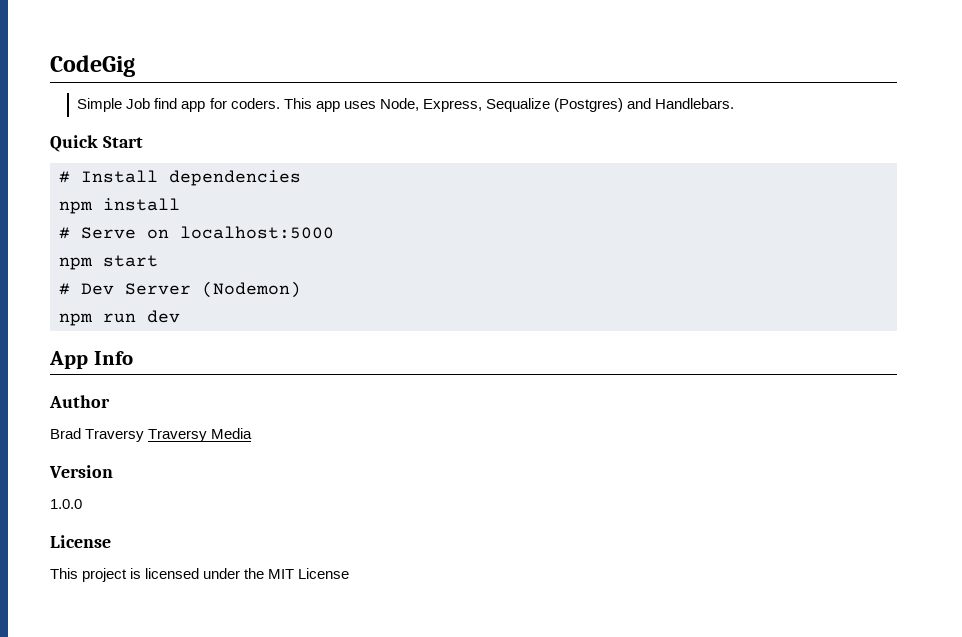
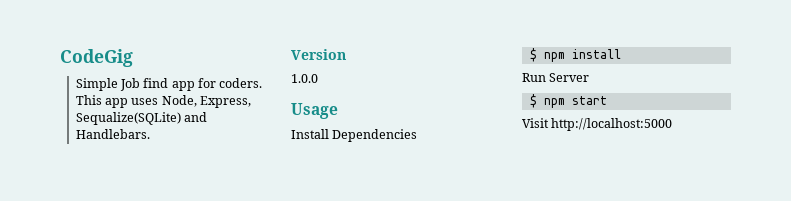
[485,98,623,112] Sequalize (Postgres) -> [75,112,181,125] Sequalize(SQLite)
[50,135,143,152] [59,170,301,186] [59,198,180,214] [59,226,334,239] [59,255,158,270] [59,281,301,298] [59,310,180,326] [49,351,133,369] [49,395,110,408] [50,428,253,442] [49,465,113,478] [50,499,82,509] [50,535,111,548] [50,568,350,582] Quick Start // # Install dependencies // npm install // # Serve on localhost:5000 // npm start // # Dev Server (Nodemon) // npm run dev // App Info // Author // Brad Traversy Traversy Media // Version // 1.0.0 // License // This project is licensed under the MIT License -> [291,49,346,60] [291,74,318,83] [291,103,338,119] [291,129,418,142] [529,48,621,62] [522,73,590,82] [529,94,607,108] [522,118,673,131] Version // 1.0.0 // Usage // Install Dependencies // $ npm install // Run Server // $ npm start // Visit http://localhost:5000

